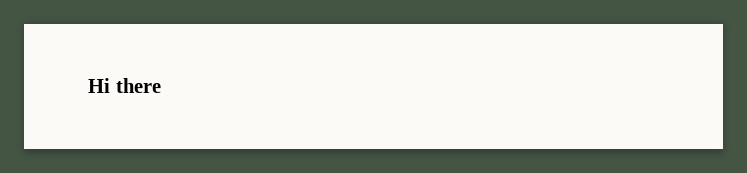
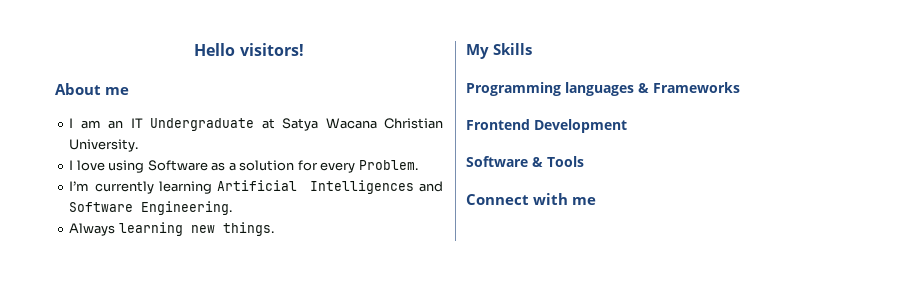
[88,78,161,93] Hi there -> [194,43,304,56] [55,83,129,95] [69,118,443,131] [69,139,139,152] [69,160,418,173] [69,180,443,194] [69,201,233,215] [69,222,274,236] [466,43,532,59] [466,82,740,96] [466,119,627,133] [466,156,584,167] [466,193,596,205] Hello visitors! // About me // I am an IT Undergraduate at Satya Wacana Christian University. // I love using Software as a solution for every Problem. // I’m currently learning Artificial Intelligences and Software Engineering. // Always learning new things. // My Skills // Programming languages & Frameworks // Frontend Development // Software & Tools // Connect with me

